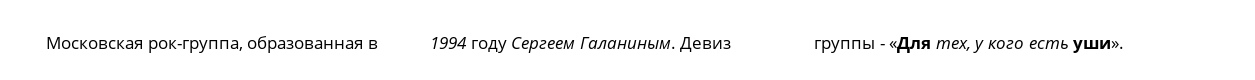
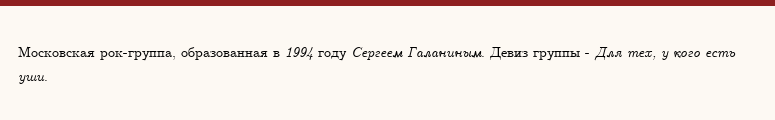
[889,37,932,53] «Для -> [594,47,622,61] Для
[1073,40,1125,53] уши». -> [18,75,48,84] уши.

